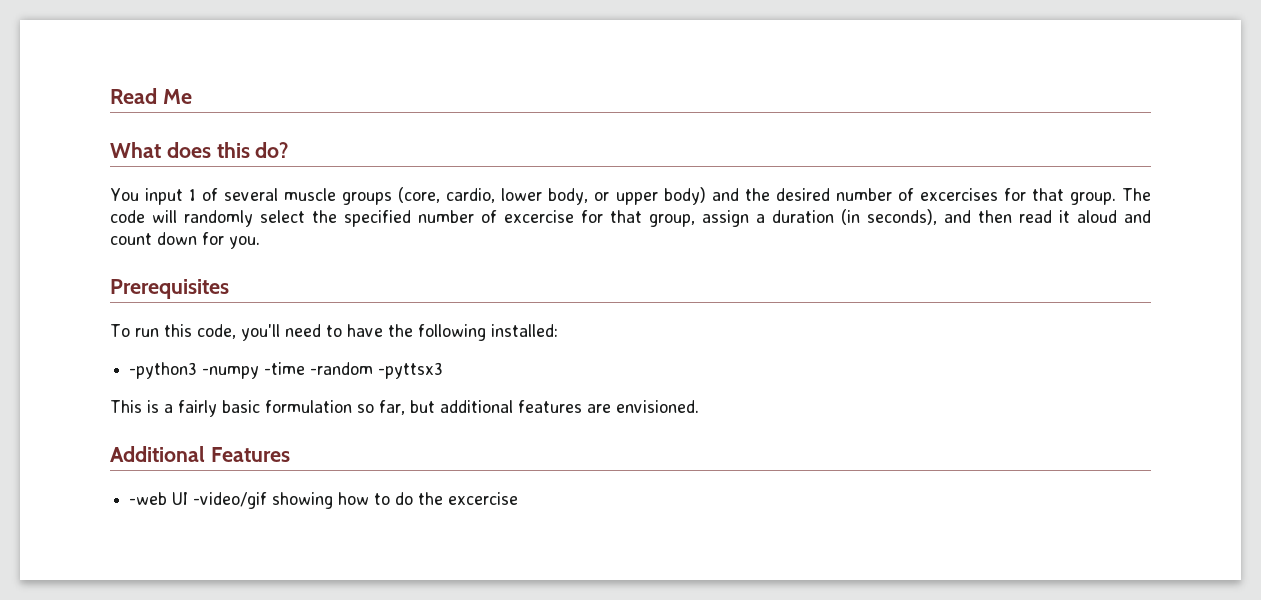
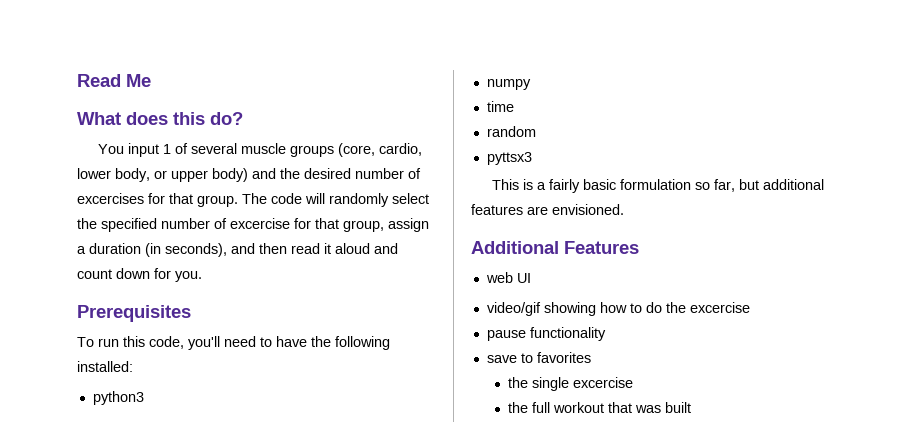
[129,362,444,379] -python3 -numpy -time -random -pyttsx3 -> [92,391,144,405] [486,79,531,90] [486,101,514,112] [486,126,536,137] [486,152,532,165] python3 // numpy // time // random // pyttsx3
[129,492,168,505] -web -> [485,272,513,283] web
[193,492,268,509] -video/gif -> [486,302,541,316] // video/gif
(519, 498) none -> [486,327,606,341] [486,352,591,363] [508,377,634,391] [508,402,692,413] // pause functionality // save to favorites // the single excercise // the full workout that was built

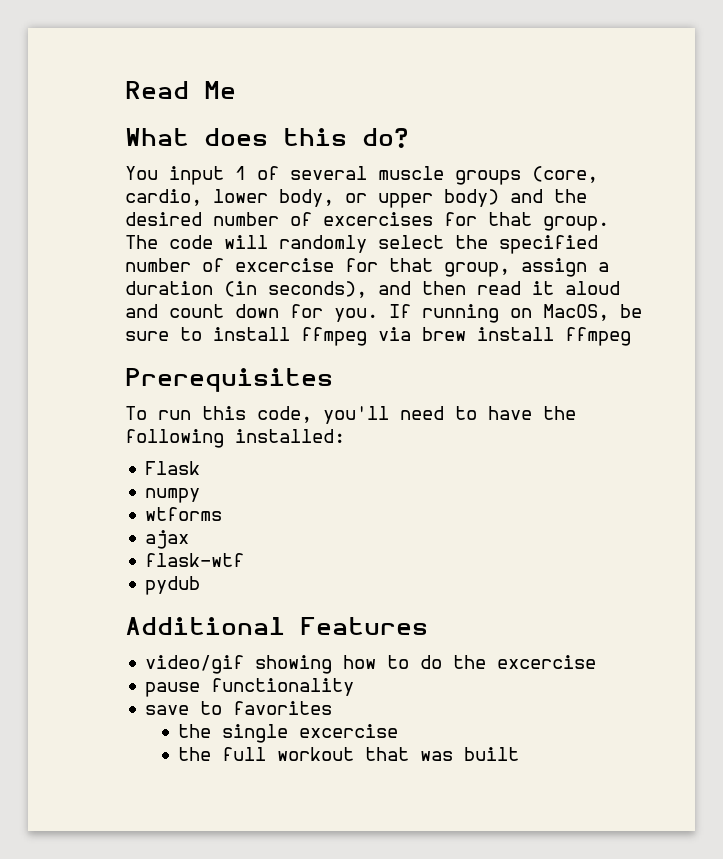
(202, 276) none -> [389,304,642,323] [125,327,631,346] If running on MacOS, be sure to install ffmpeg via brew install ffmpeg
[92,391,144,405] python3 -> [145,461,201,475] Flask
[486,101,514,112] [486,126,536,137] [486,152,532,165] [491,179,824,193] [471,204,624,215] time // random // pyttsx3 // This is a fairly basic formulation so far, but additional features are envisioned. -> [145,507,223,521] [145,530,190,549] [145,553,245,567] [145,576,201,595] wtforms // ajax // flask-wtf // pydub
[485,272,531,283] // web UI -> (428, 626) none

